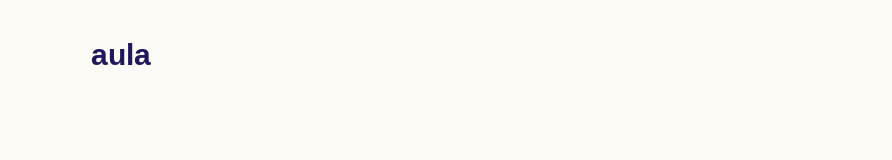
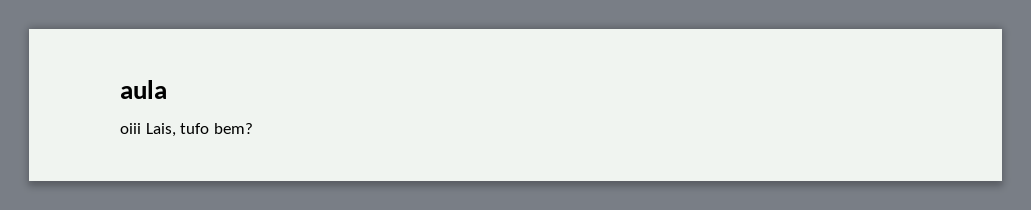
(151, 54) none -> [120,123,253,137] // oiii Lais, tufo bem?

